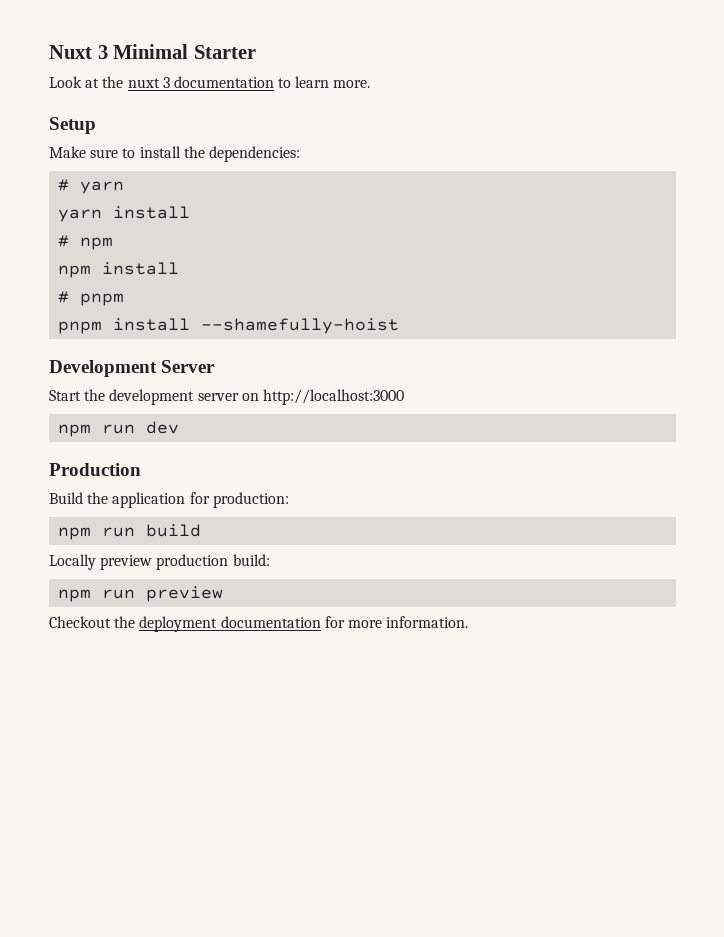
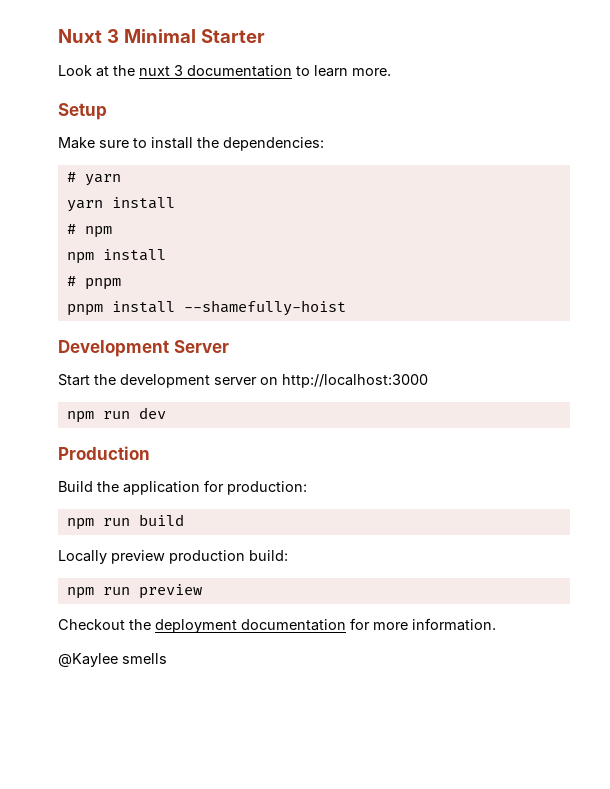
(469, 622) none -> [58,653,167,667] // @Kaylee smells

